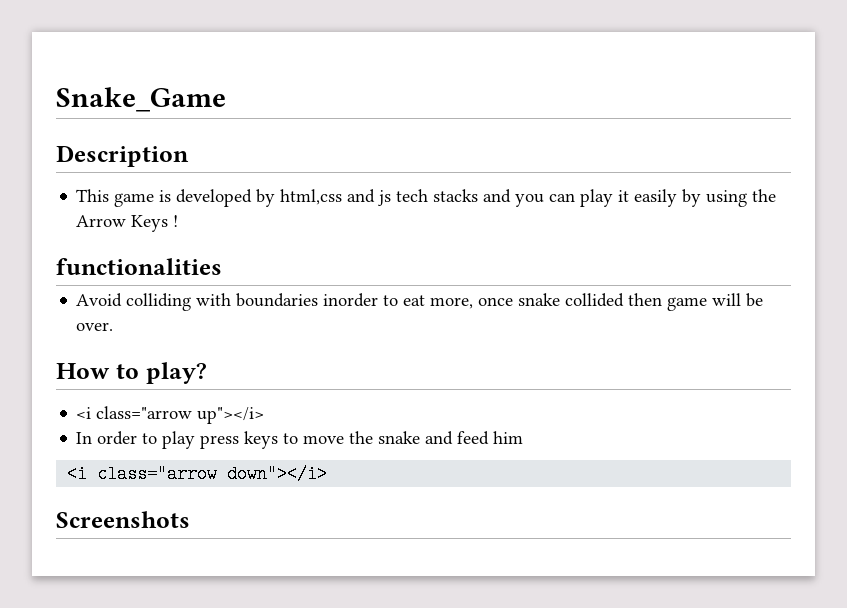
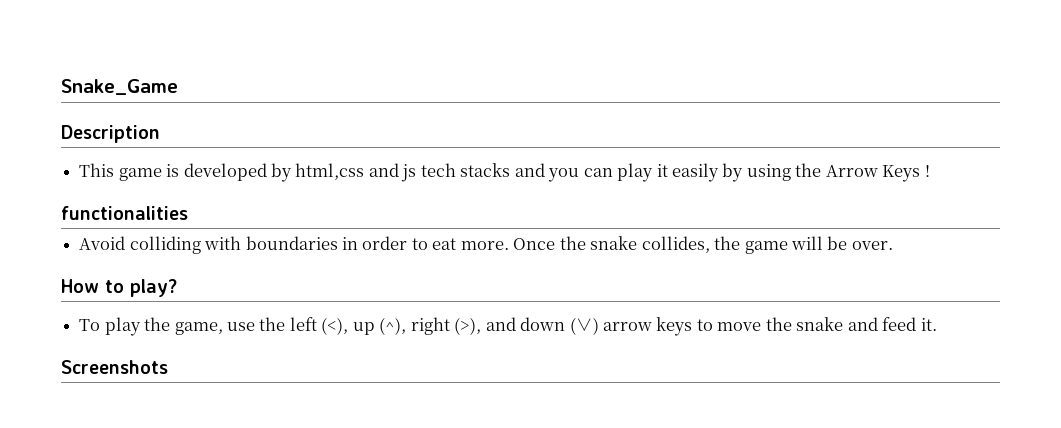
[323,293,663,309] inorder to eat more, once snake collided then -> [341,236,741,253] in order to eat more. Once the snake collides, the
[76,406,265,424] [76,431,240,449] <i class="arrow up"></i> // In order to play press -> [79,317,652,336] To play the game, use the left (<), up (^), right (>), and down (∨) arrow
[493,431,524,444] [67,465,328,483] him // <i class="arrow down"></i> -> [920,318,937,331] it.

